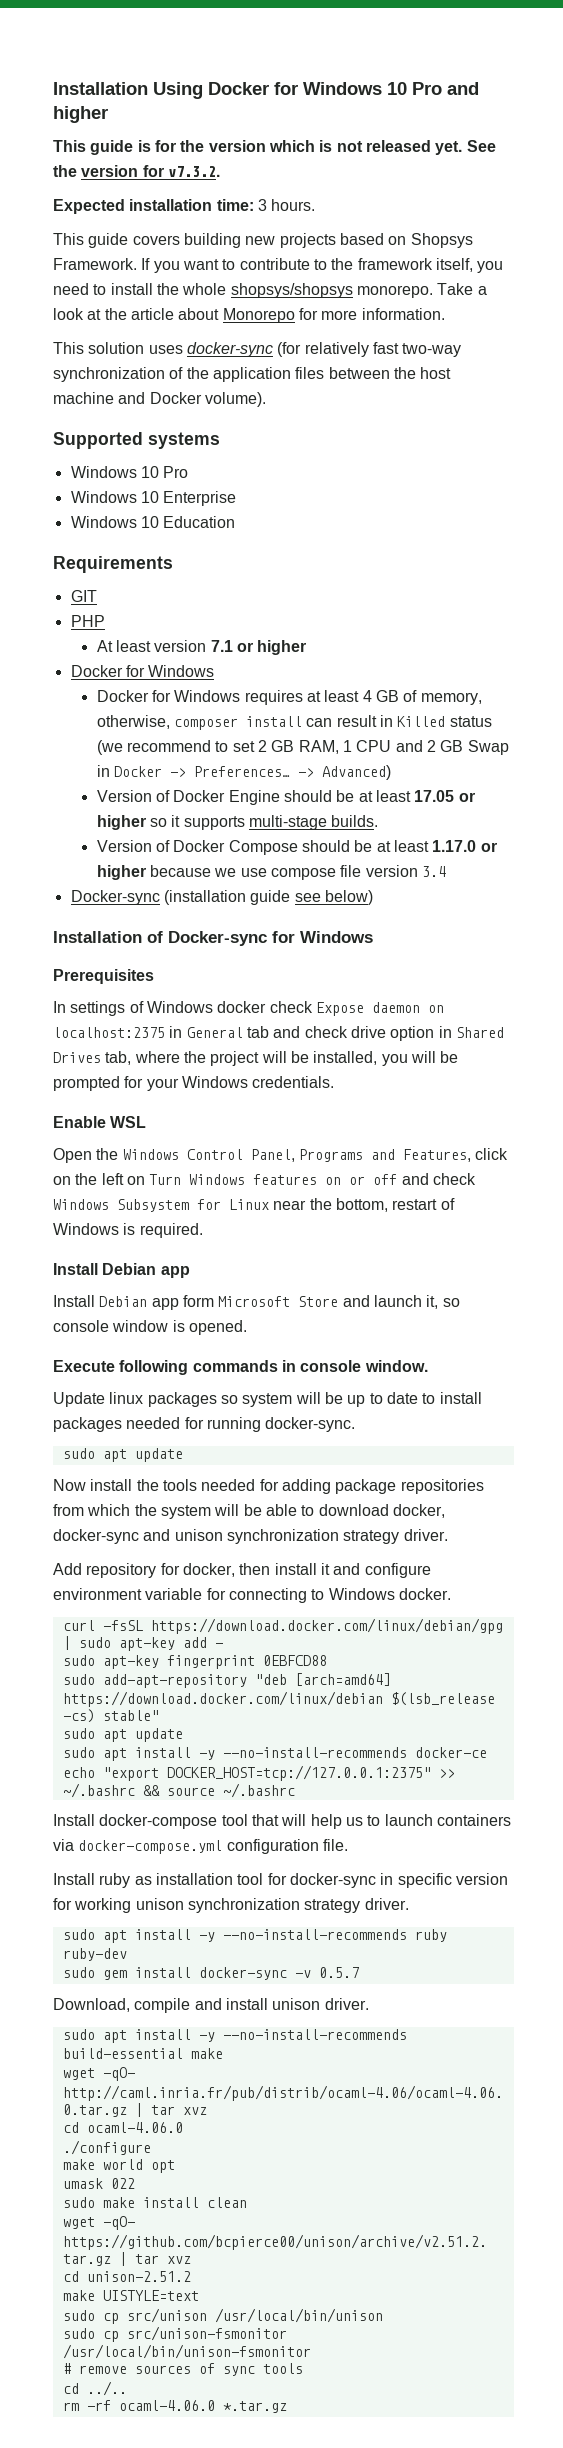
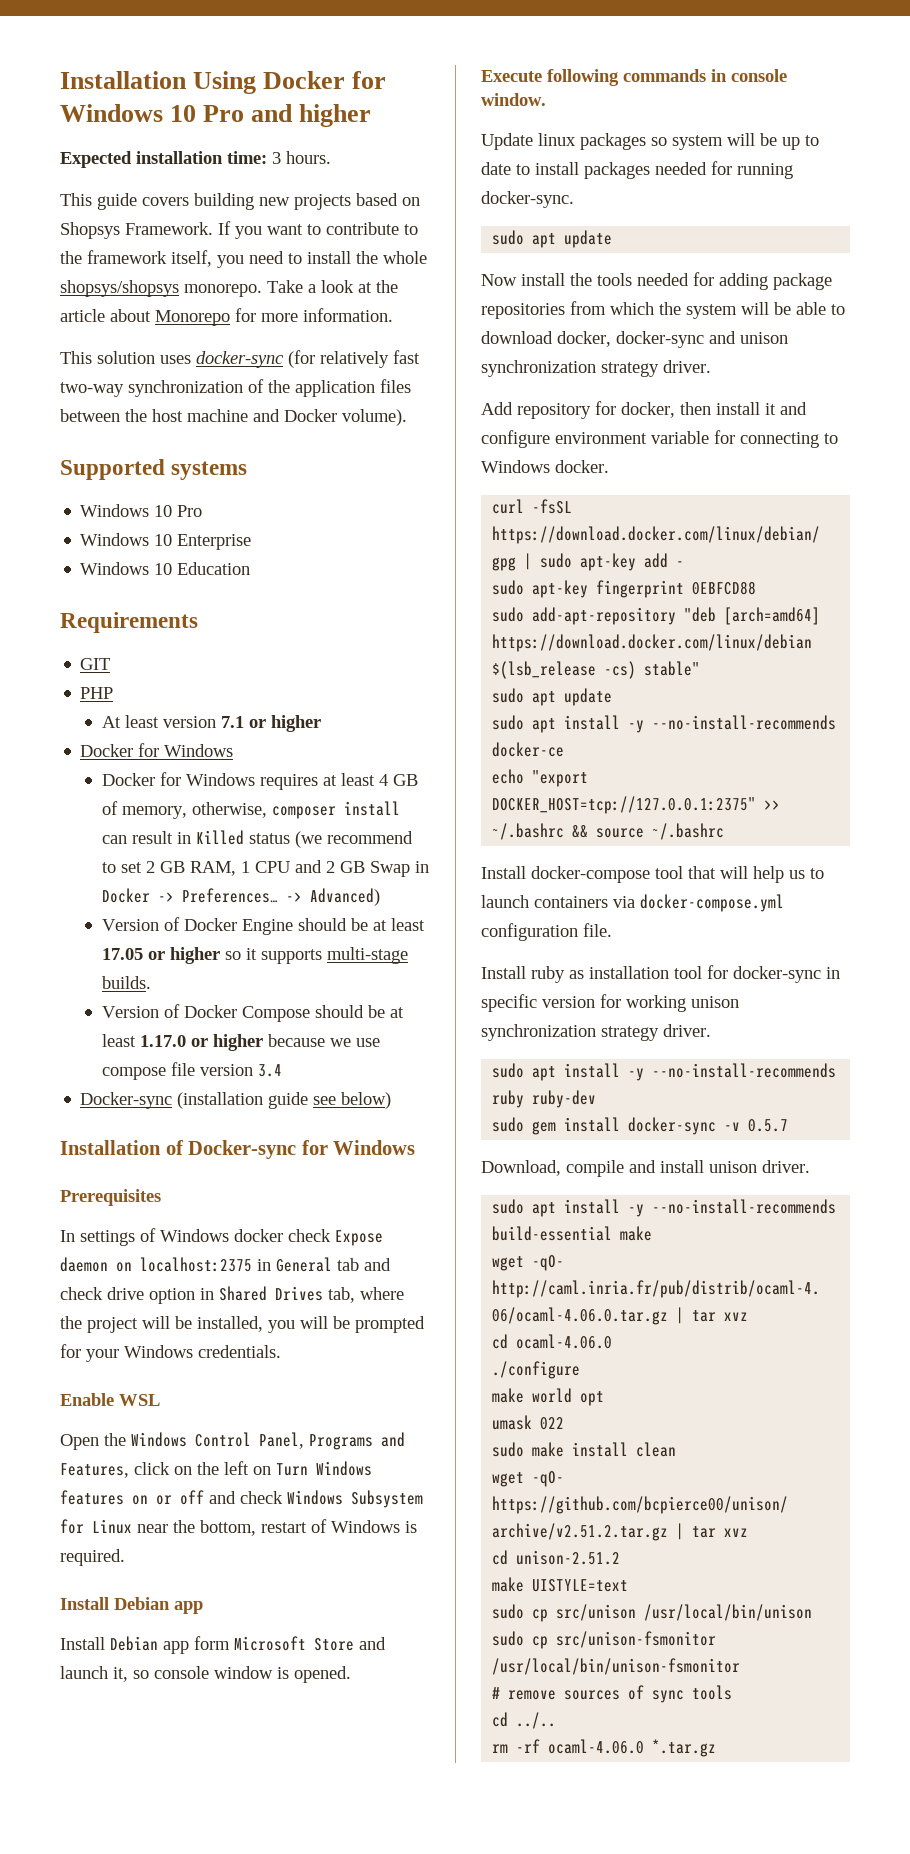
[53,140,496,155] [53,165,220,177] // This guide is for the version which is not released yet. See the version for v7.3.2. -> (372, 115) none

